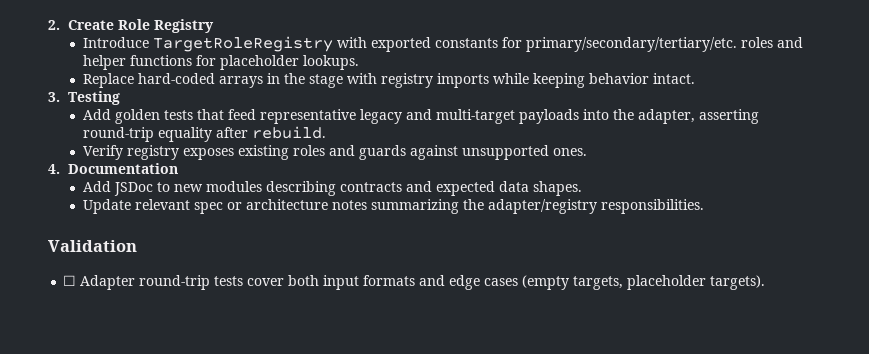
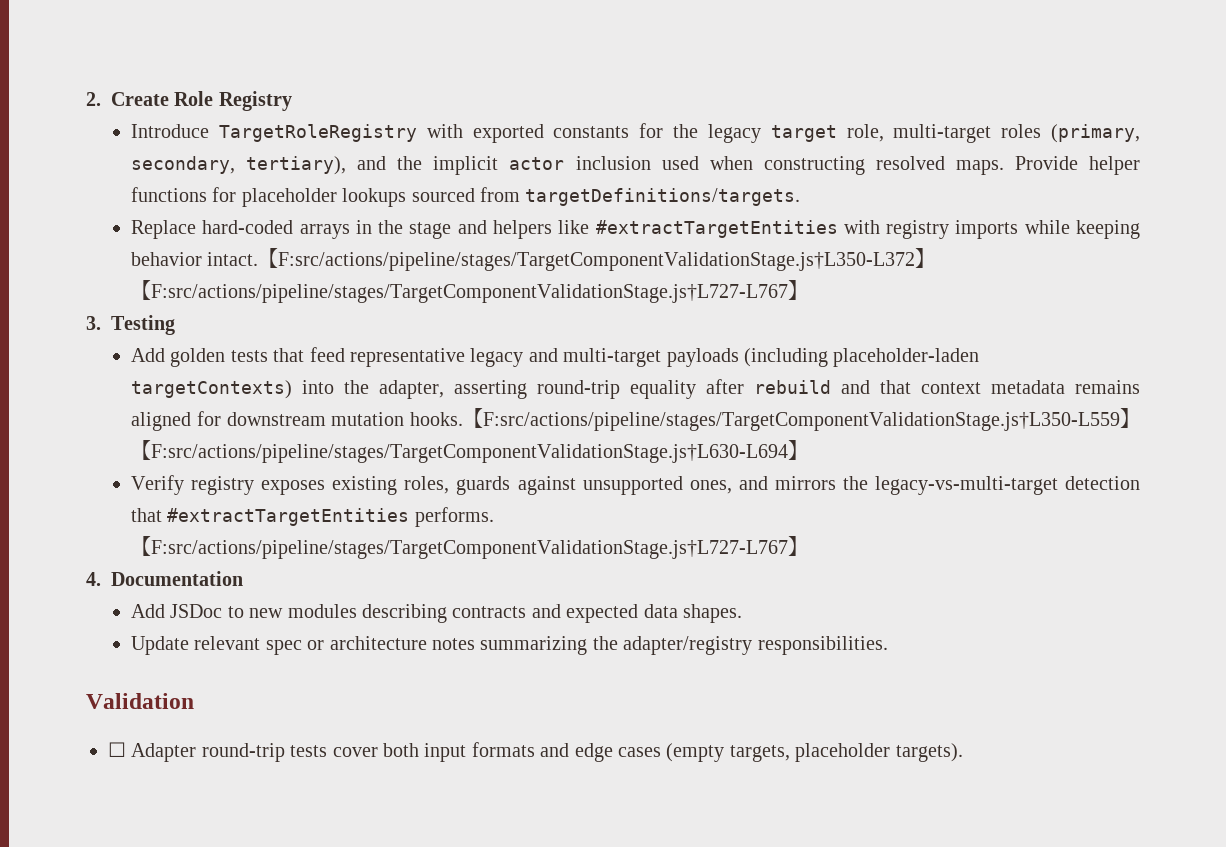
[526,37,804,52] [83,55,360,70] primary/secondary/tertiary/etc. roles and helper functions for placeholder lookups. -> [673,124,1141,143] [131,156,1140,175] [131,187,801,207] the legacy target role, multi-target roles (primary, secondary, tertiary), and the implicit actor inclusion used when constructing resolved maps. Provide helper functions for placeholder lookups sourced from targetDefinitions/targets.
(344, 81) none -> [457,220,838,239] and helpers like #extractTargetEntities
(696, 78) none -> [258,248,936,271] [131,280,809,303] 【F:src/actions/pipeline/stages/TargetComponentValidationStage.js†L350-L372】【F:src/actions/pipeline/stages/TargetComponentValidationStage.js†L727-L767】
(580, 116) none -> [744,348,980,367] [131,380,293,399] (including placeholder-laden targetContexts)
[252,126,327,139] rebuild. -> [754,380,1140,394] [131,408,1140,431] [131,440,809,463] rebuild and that context metadata remains aligned for downstream mutation hooks.【F:src/actions/pipeline/stages/TargetComponentValidationStage.js†L350-L559】【F:src/actions/pipeline/stages/TargetComponentValidationStage.js†L630-L694】
[293,145,356,156] roles and -> [404,476,450,494] roles,
[553,148,588,156] ones. -> [689,476,1140,495] [131,507,494,527] [131,536,809,559] ones, and mirrors the legacy-vs-multi-target detection that #extractTargetEntities performs.【F:src/actions/pipeline/stages/TargetComponentValidationStage.js†L727-L767】

